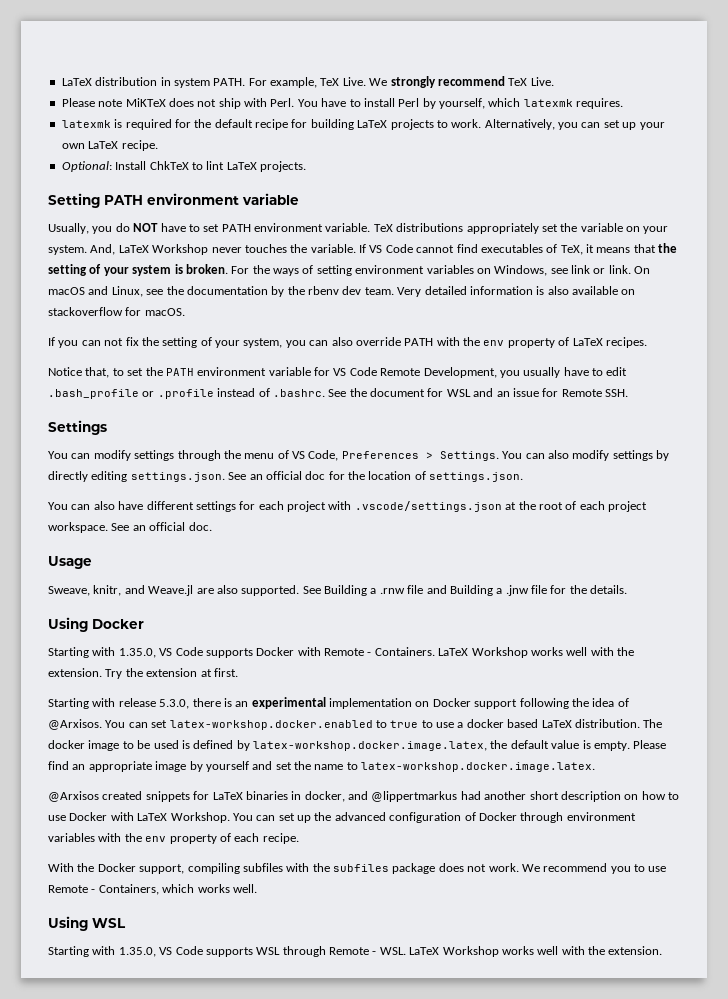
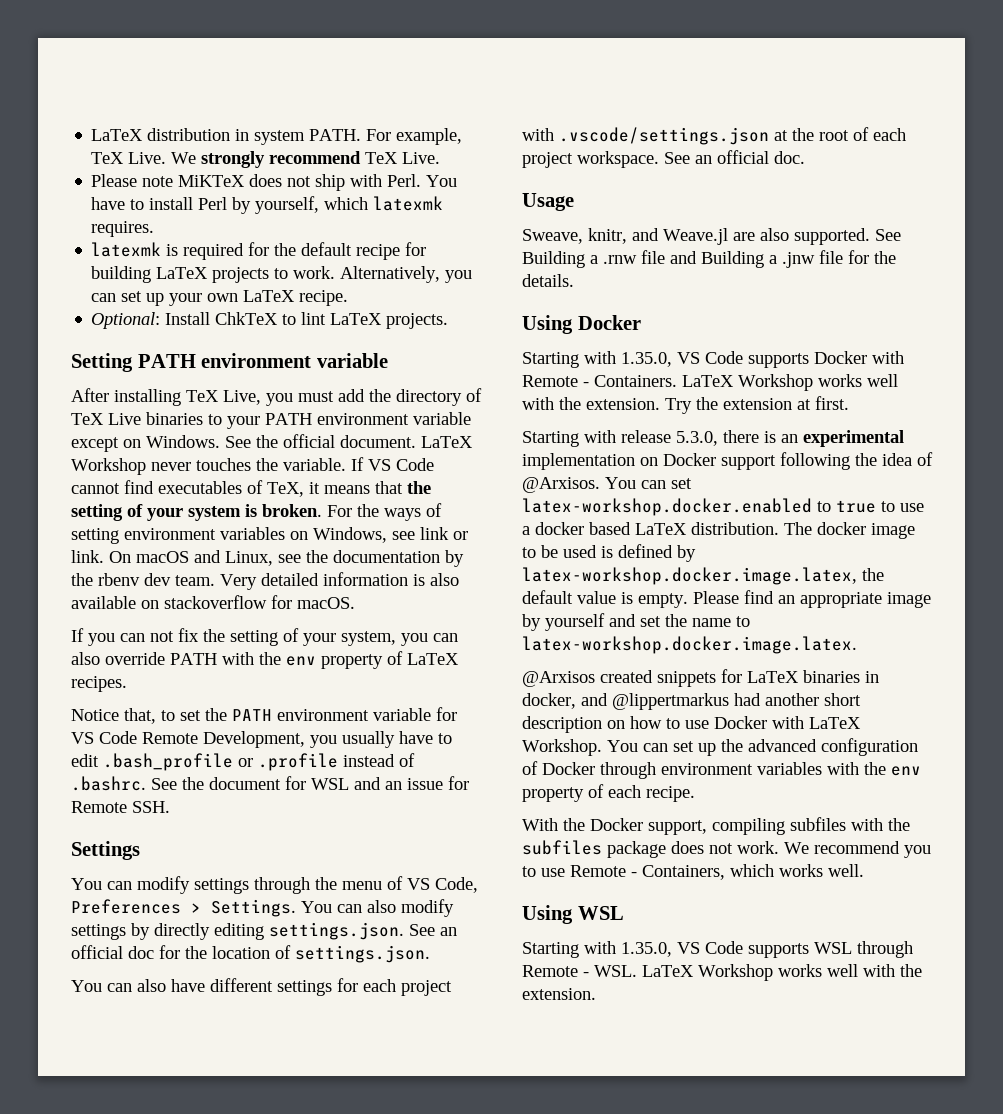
[48,223,669,234] [48,244,116,255] Usually, you do NOT have to set PATH environment variable. TeX distributions appropriately set the variable on your system. And, -> [71,388,482,406] [71,412,471,429] [71,434,416,452] After installing TeX Live, you must add the directory of TeX Live binaries to your PATH environment variable except on Windows. See the official document.

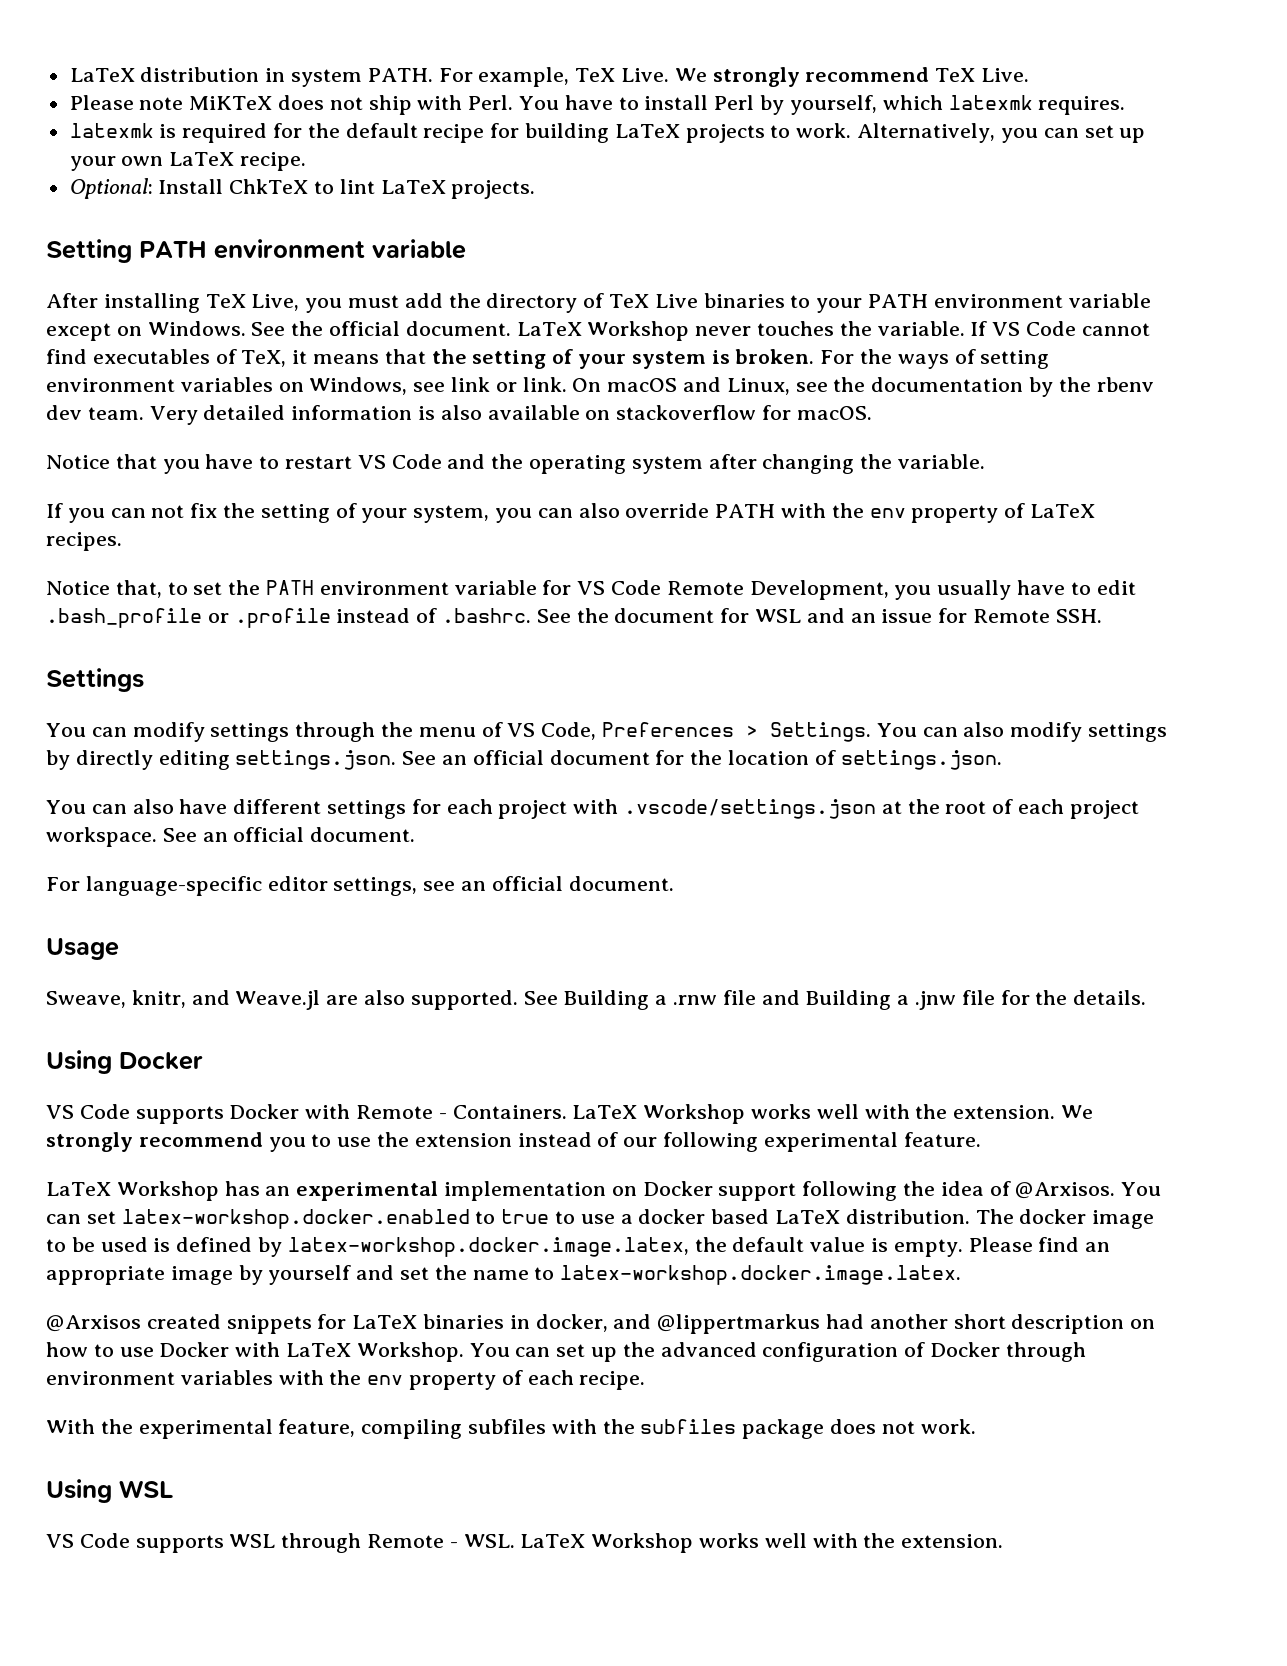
(355, 603) none -> [46,454,986,474] // Notice that you have to restart VS Code and the operating system after changing the variable.
[128,946,154,959] doc -> [549,750,650,765] document
[774,151,805,164] doc. -> [310,827,416,842] [46,876,674,896] document. // For language-specific editor settings, see an official document.
[522,351,672,368] Starting with 1.35.0, -> (203, 1061) none
[665,396,849,414] [522,430,776,447] Try the extension at first. // Starting with release 5.3.0, there is -> [1061,1105,1094,1119] [46,1132,981,1152] [46,1181,260,1201] We strongly recommend you to use the extension instead of our following experimental feature. // LaTeX Workshop has
[590,818,707,835] Docker support, -> [138,1419,356,1439] experimental feature,
[784,841,931,858] [522,864,864,880] We recommend you to use Remote - Containers, which works well. -> (976, 1426) none
[522,941,672,958] Starting with 1.35.0, -> (173, 1489) none

